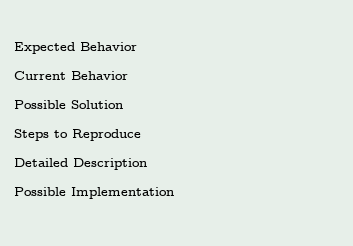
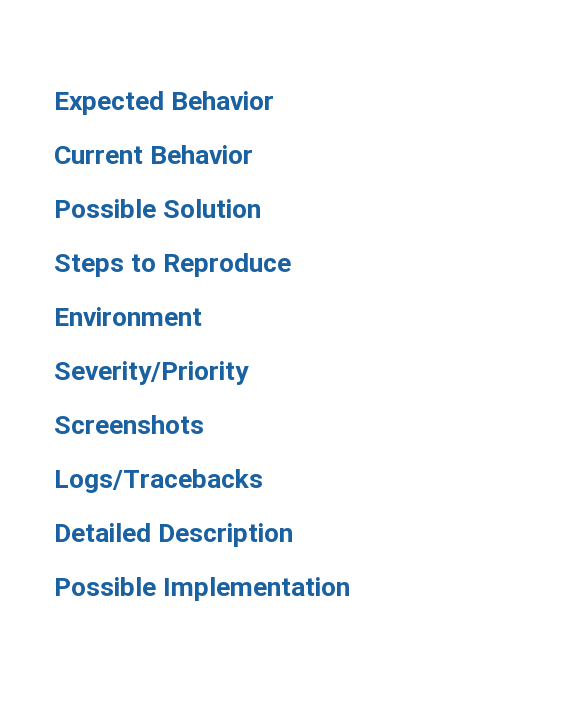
(141, 135) none -> [54,307,202,326] [54,361,249,385] [54,415,204,434] [54,469,263,493] // Environment // Severity/Priority // Screenshots // Logs/Tracebacks

